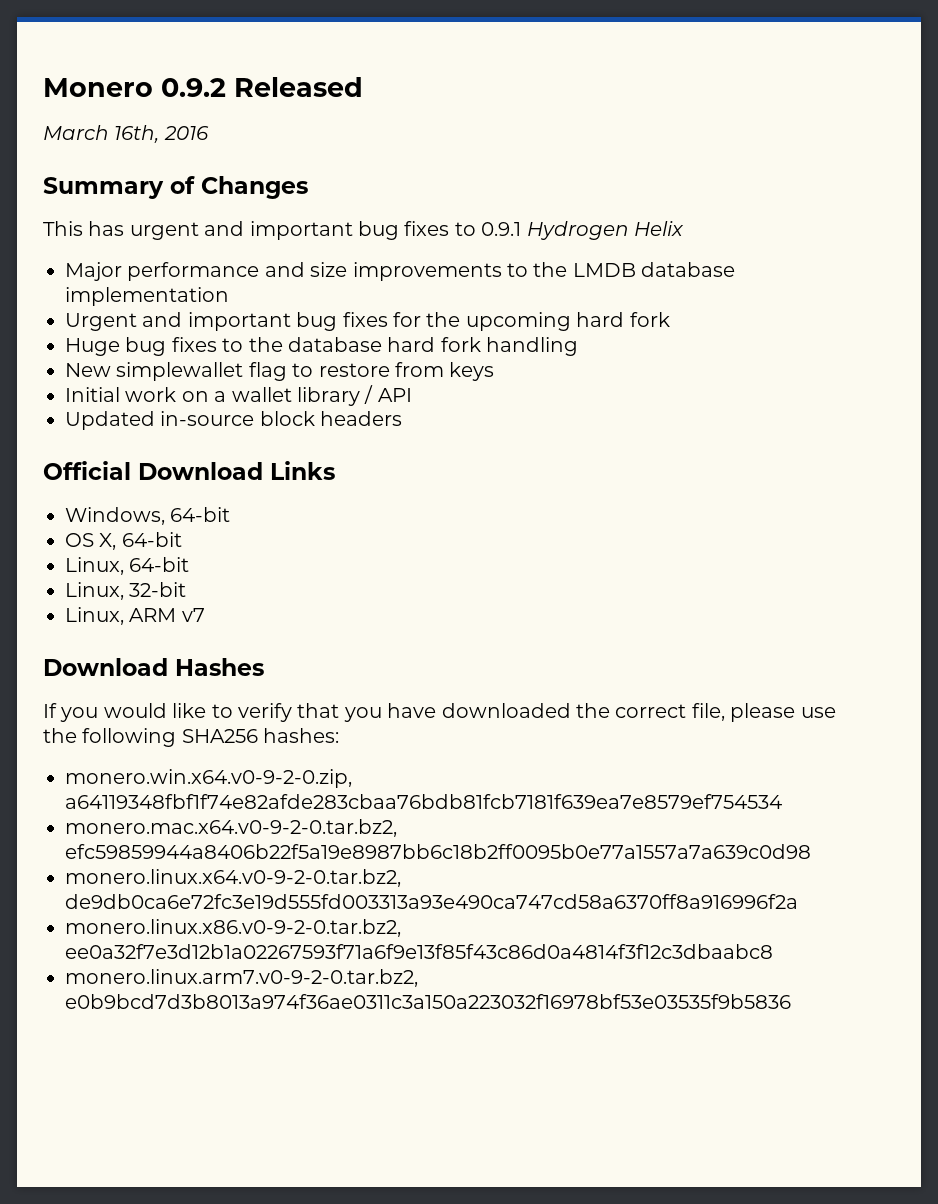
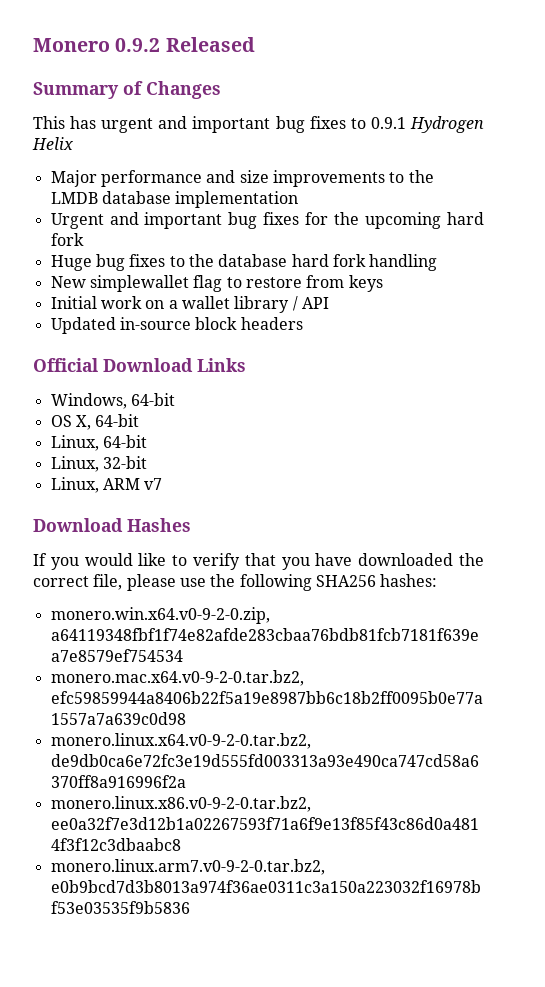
[43,125,209,143] // March 16th, 2016 -> (255, 44) none

